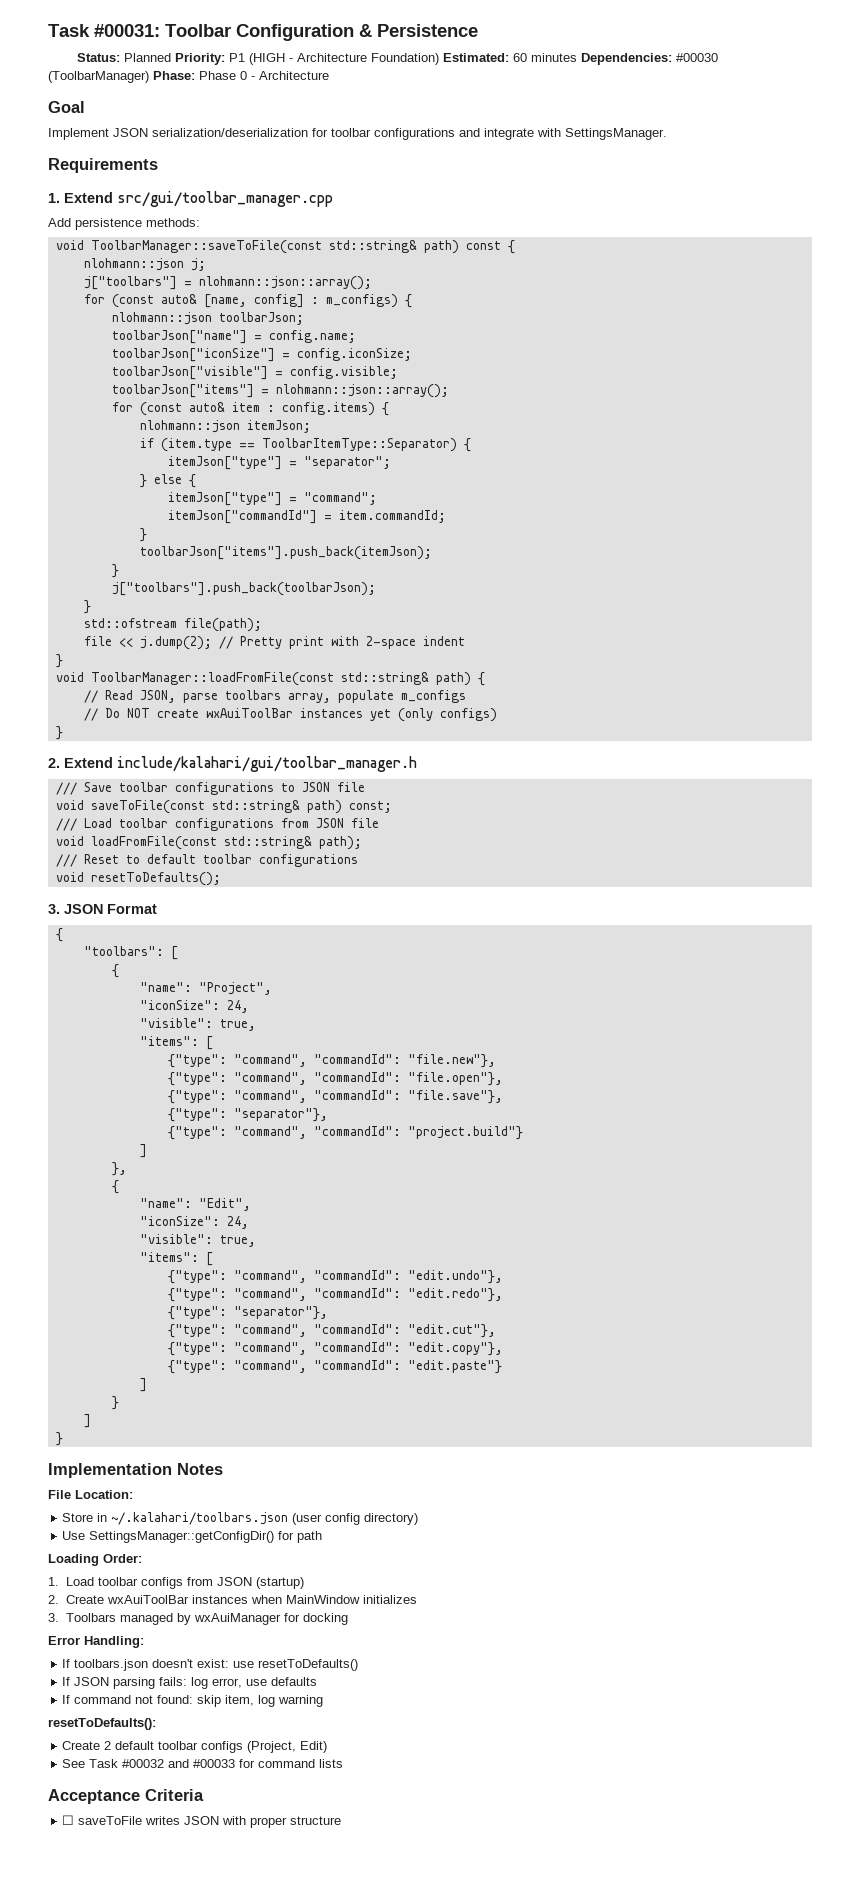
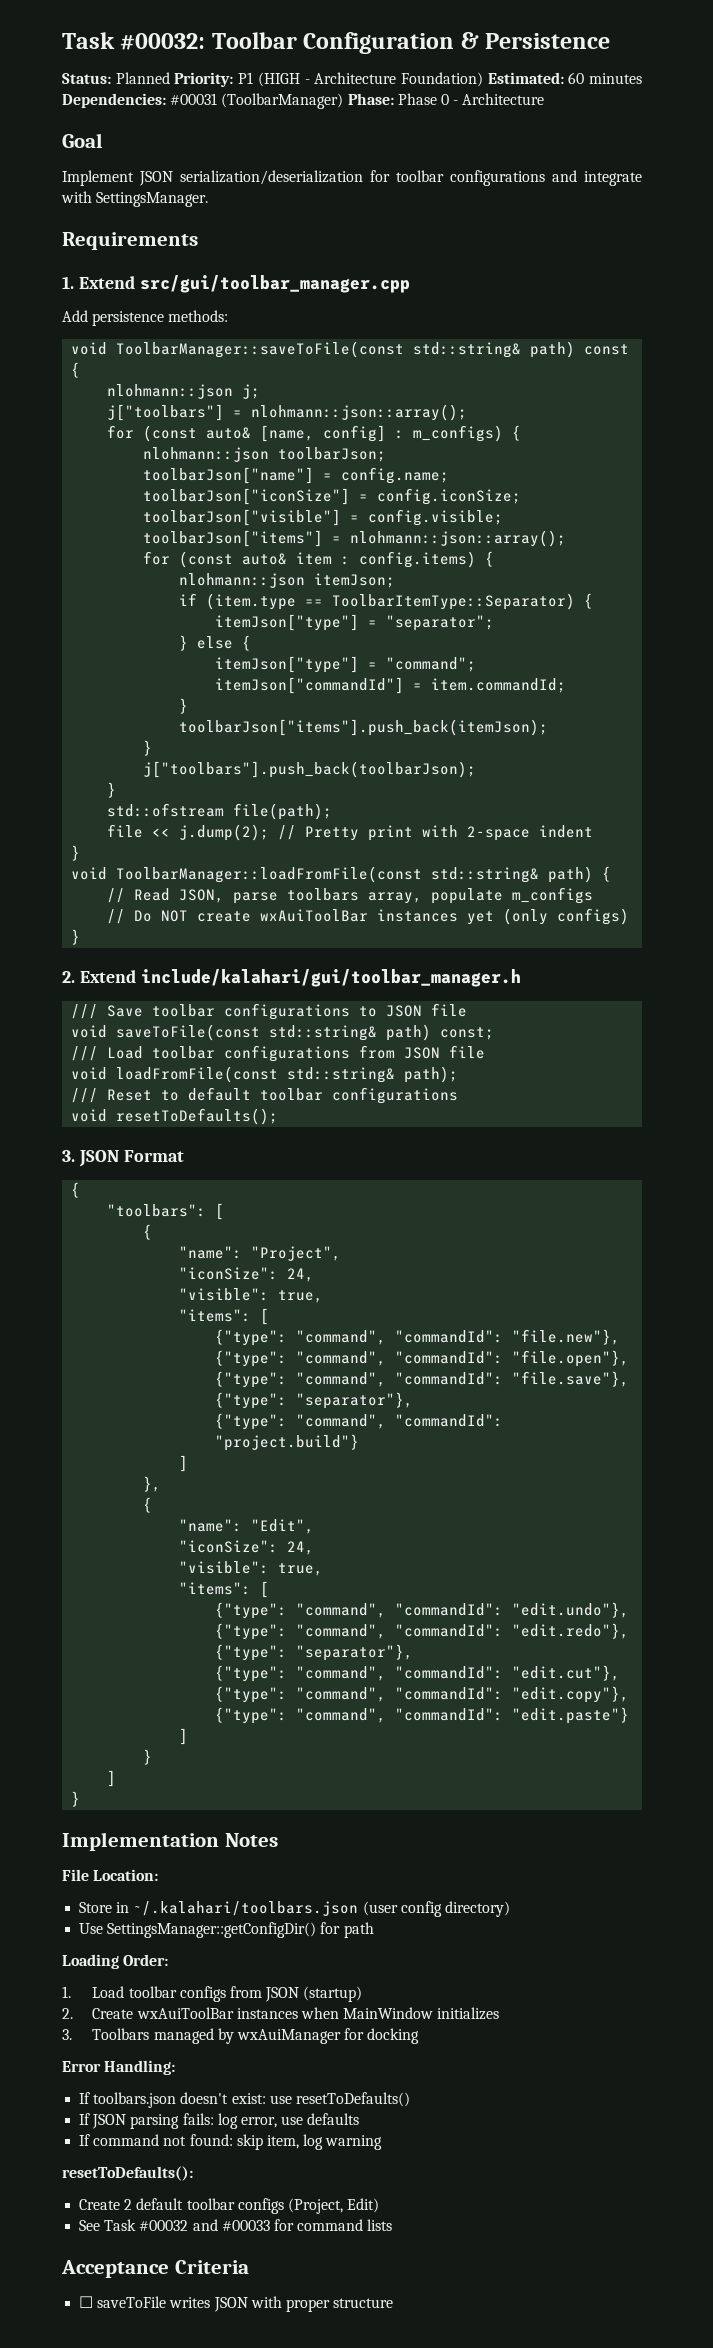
[48,24,160,37] Task #00031: -> [62,32,206,50] Task #00032:
[676,53,719,62] #00030 -> [170,93,218,105] #00031

